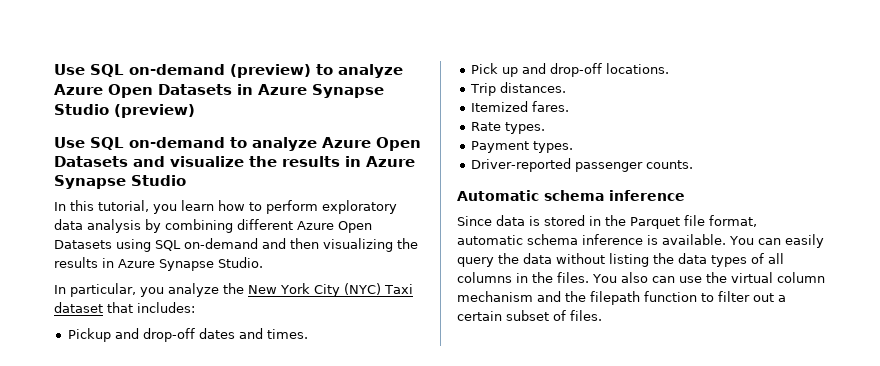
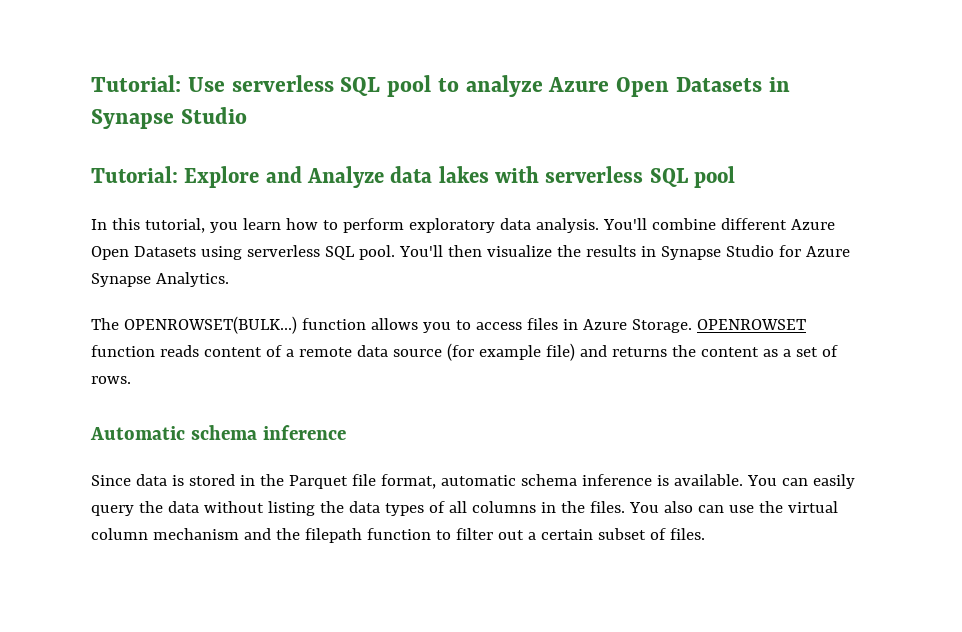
[54,64,311,78] Use SQL on-demand (preview) -> [91,75,431,97] Tutorial: Use serverless SQL pool
[258,84,384,98] [54,104,195,118] [54,137,421,151] [54,156,415,167] [54,175,186,189] Azure Synapse Studio (preview) // Use SQL on-demand to analyze Azure Open Datasets and visualize the results in Azure Synapse Studio -> [91,107,247,129] [91,166,736,188] Synapse Studio // Tutorial: Explore and Analyze data lakes with serverless SQL pool
[87,219,233,233] analysis by combining -> [535,218,716,233] analysis. You'll combine
[155,238,418,252] [54,257,263,271] [54,283,413,297] [54,302,195,313] [67,328,308,342] [470,63,669,77] [469,82,566,96] [470,101,569,112] [470,122,545,134] [470,141,573,153] [470,158,693,172] SQL on-demand and then visualizing the results in Azure Synapse Studio. // In particular, you analyze the New York City (NYC) Taxi dataset that includes: // Pickup and drop-off dates and times. // Pick up and drop-off locations. // Trip distances. // Itemized fares. // Rate types. // Payment types. // Driver-reported passenger counts. -> [246,245,850,260] [91,272,229,287] [91,316,806,334] [91,343,838,361] [91,376,131,384] serverless SQL pool. You'll then visualize the results in Synapse Studio for Azure Synapse Analytics. // The OPENROWSET(BULK...) function allows you to access files in Azure Storage. OPENROWSET function reads content of a remote data source (for example file) and returns the content as a set of rows.

